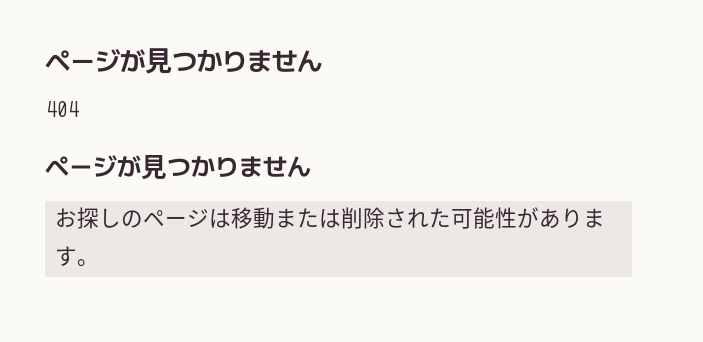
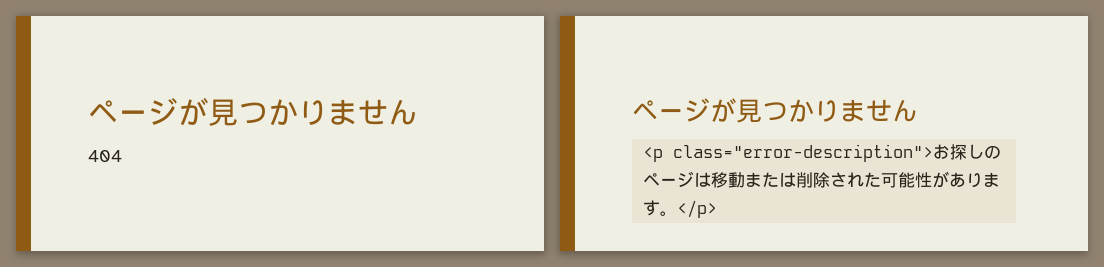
(311, 167) none -> [642,144,933,162] <p class="error-description">
(100, 263) none -> [676,200,717,218] </p>

